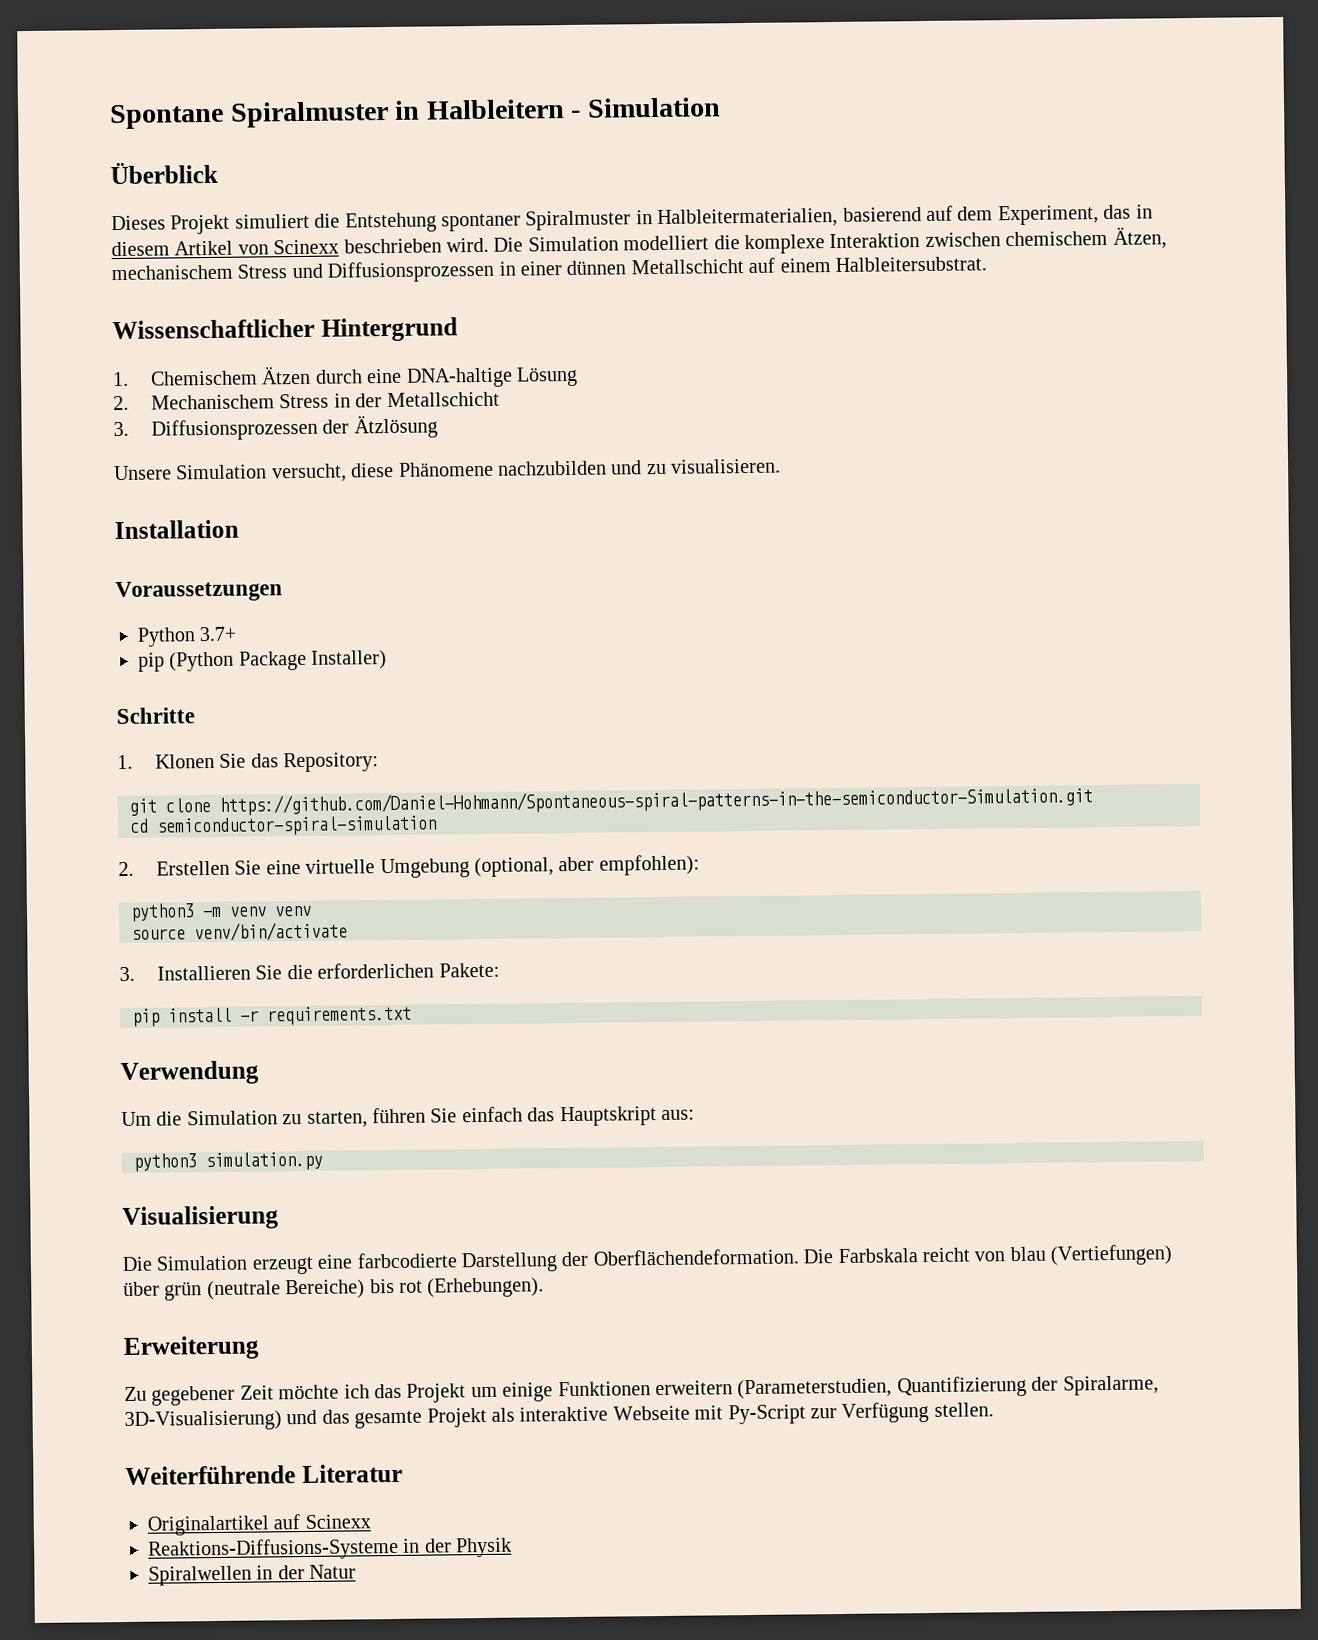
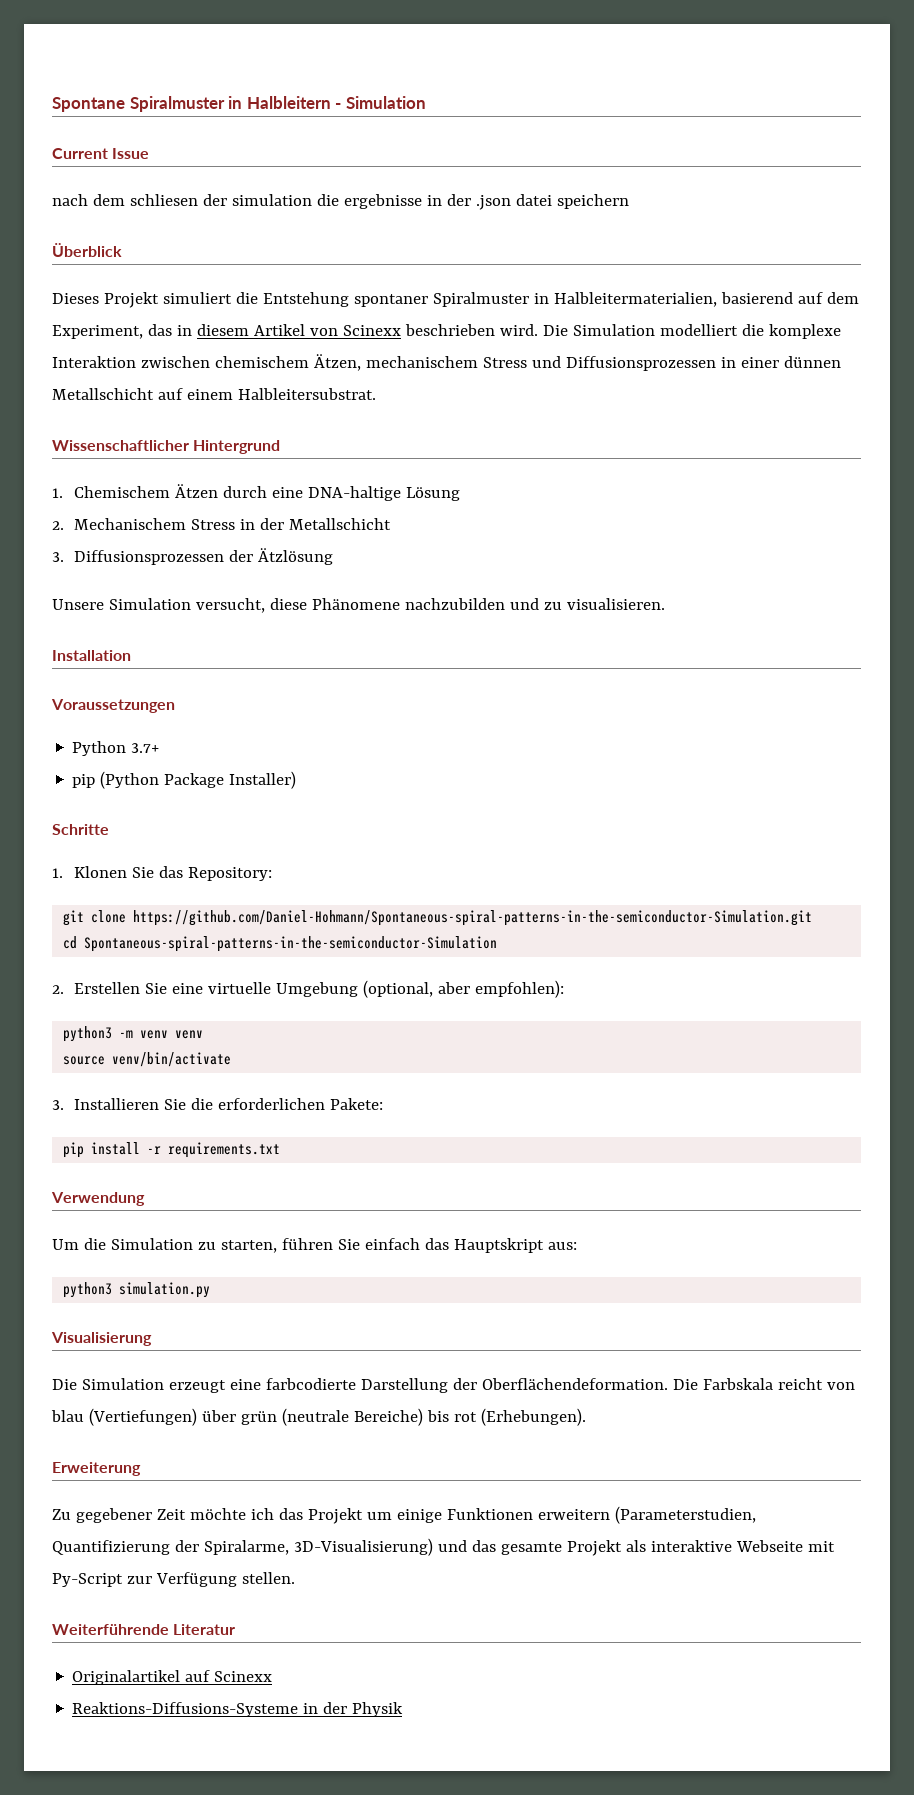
(721, 107) none -> [52,148,150,159] [52,194,629,210] // Current Issue // nach dem schliesen der simulation die ergebnisse in der .json datei speichern
[156,815,437,837] semiconductor-spiral-simulation -> [84,936,498,952] Spontaneous-spiral-patterns-in-the-semiconductor-Simulation
[148,1564,357,1586] // Spiralwellen in der Natur -> (404, 1709) none

